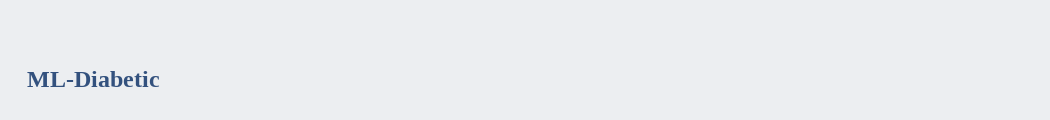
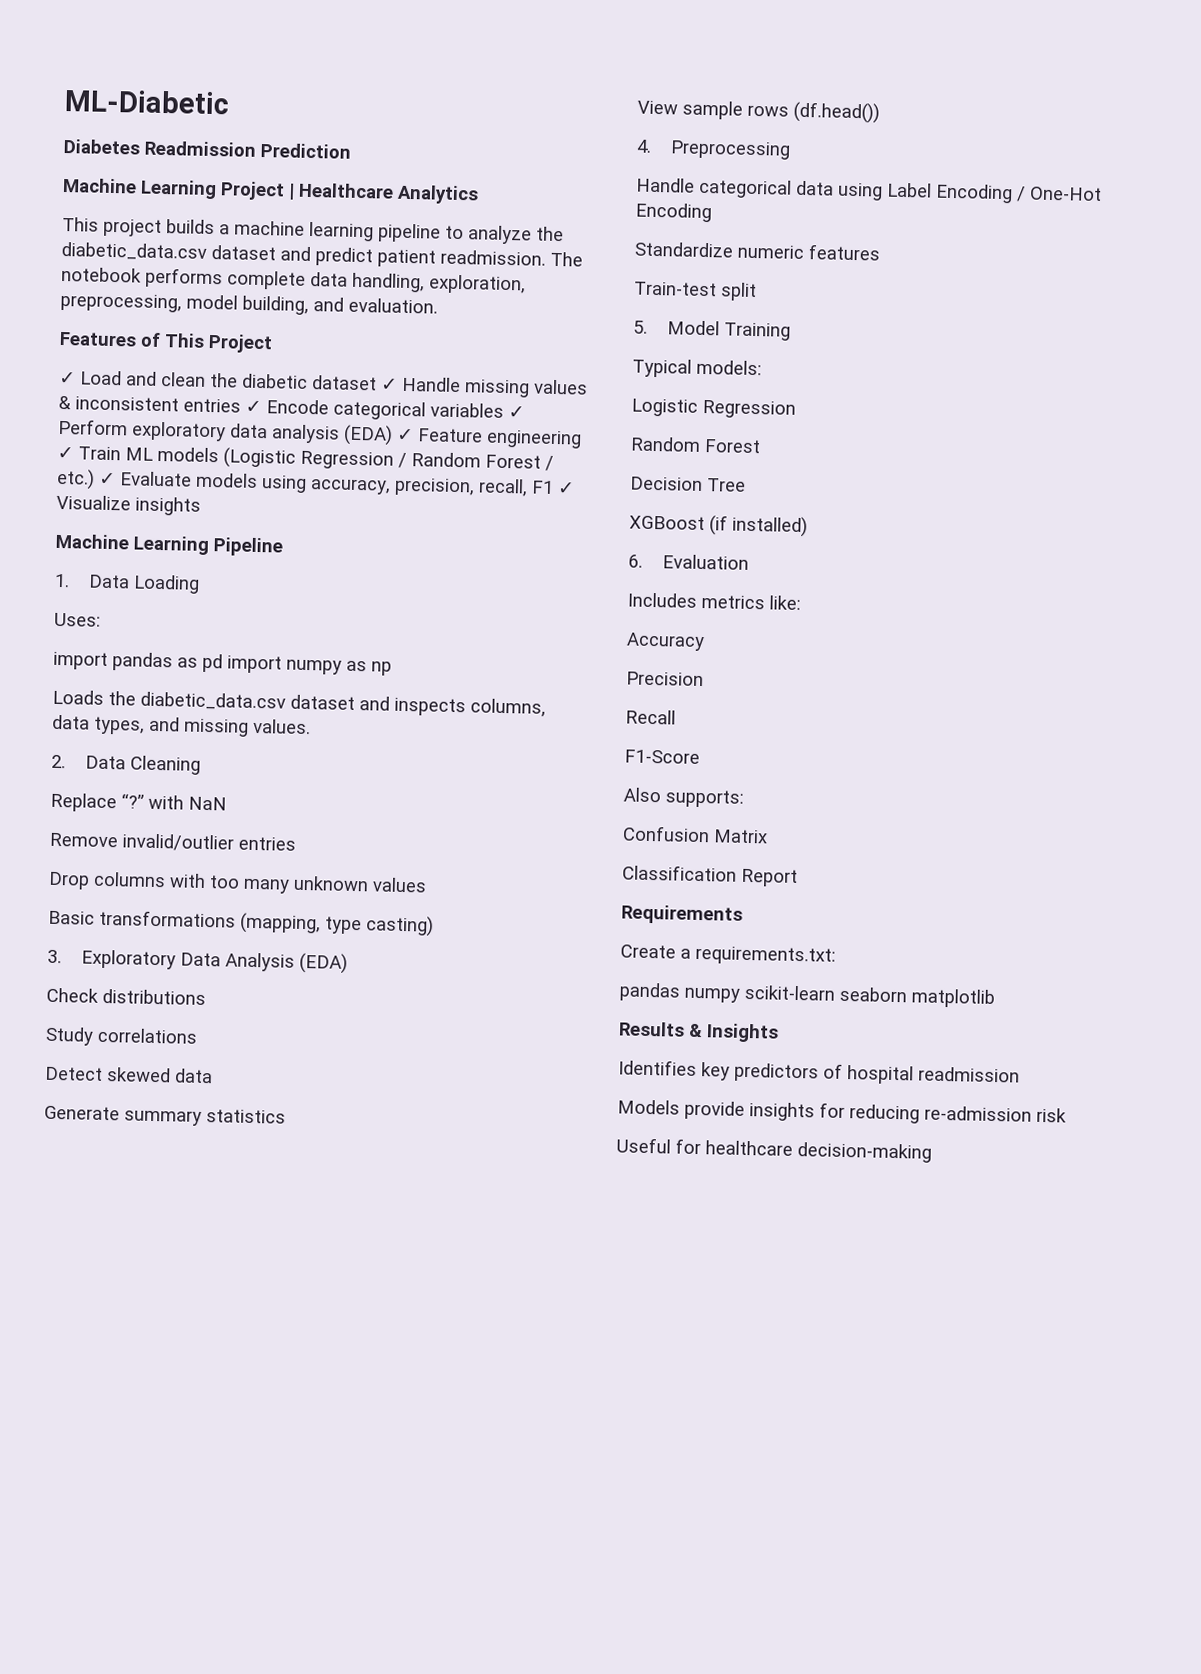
(160, 79) none -> [63,138,351,159] [62,177,479,205] [62,216,564,245] [61,241,583,268] [61,266,526,295] [60,292,438,315] [59,331,273,354] [59,370,588,398] [58,395,525,421] [58,418,582,449] [57,446,554,471] [56,468,575,497] [56,494,201,516] [55,533,283,557] [54,573,200,594] [54,612,101,627] [53,651,392,676] [52,689,546,717] [52,714,311,737] [51,754,201,775] [50,792,227,813] [49,832,296,852] [48,871,427,894] [48,909,434,937] [47,949,348,974] [46,987,206,1006] [45,1026,198,1046] [44,1066,213,1084] [44,1105,286,1126] [637,100,880,124] [636,139,791,160] [636,177,1102,204] [635,202,712,223] [634,241,881,261] [633,281,757,302] [633,320,791,341] [632,358,762,378] [631,398,796,419] [630,436,761,454] [630,476,746,492] [629,515,808,538] [628,554,749,570] [627,592,801,611] [626,632,705,652] [626,671,704,687] [625,709,676,725] [624,749,700,764] [623,787,744,808] [622,825,768,844] [622,864,798,887] [621,904,743,925] [620,944,836,966] [619,982,995,1009] [618,1021,779,1043] [618,1059,1020,1085] [617,1099,1067,1124] [616,1137,932,1163] // Diabetes Readmission Prediction // Machine Learning Project | Healthcare Analytics // This project builds a machine learning pipeline to analyze the diabetic_data.csv dataset and predict patient readmission. The notebook performs complete data handling, exploration, preprocessing, model building, and evaluation. // Features of This Project // ✓ Load and clean the diabetic dataset ✓ Handle missing values & inconsistent entries ✓ Encode categorical variables ✓ Perform exploratory data analysis (EDA) ✓ Feature engineering ✓ Train ML models (Logistic Regression / Random Forest / etc.) ✓ Evaluate models using accuracy, precision, recall, F1 ✓ Visualize insights // Machine Learning Pipeline // 1. Data Loading // Uses: // import pandas as pd import numpy as np // Loads the diabetic_data.csv dataset and inspects columns, data types, and missing values. // 2. Data Cleaning // Replace “?” with NaN // Remove invalid/outlier entries // Drop columns with too many unknown values // Basic transformations (mapping, type casting) // 3. Exploratory Data Analysis (EDA) // Check distributions // Study correlations // Detect skewed data // Generate summary statistics // View sample rows (df.head()) // 4. Preprocessing // Handle categorical data using Label Encoding / One-Hot Encoding // Standardize numeric features // Train-test split // 5. Model Training // Typical models: // Logistic Regression // Random Forest // Decision Tree // XGBoost (if installed) // 6. Evaluation // Includes metrics like: // Accuracy // Precision // Recall // F1-Score // Also supports: // Confusion Matrix // Classification Report // Requirements // Create a requirements.txt: // pandas numpy scikit-learn seaborn matplotlib // Results & Insights // Identifies key predictors of hospital readmission // Models provide insights for reducing re-admission risk // Useful for healthcare decision-making

